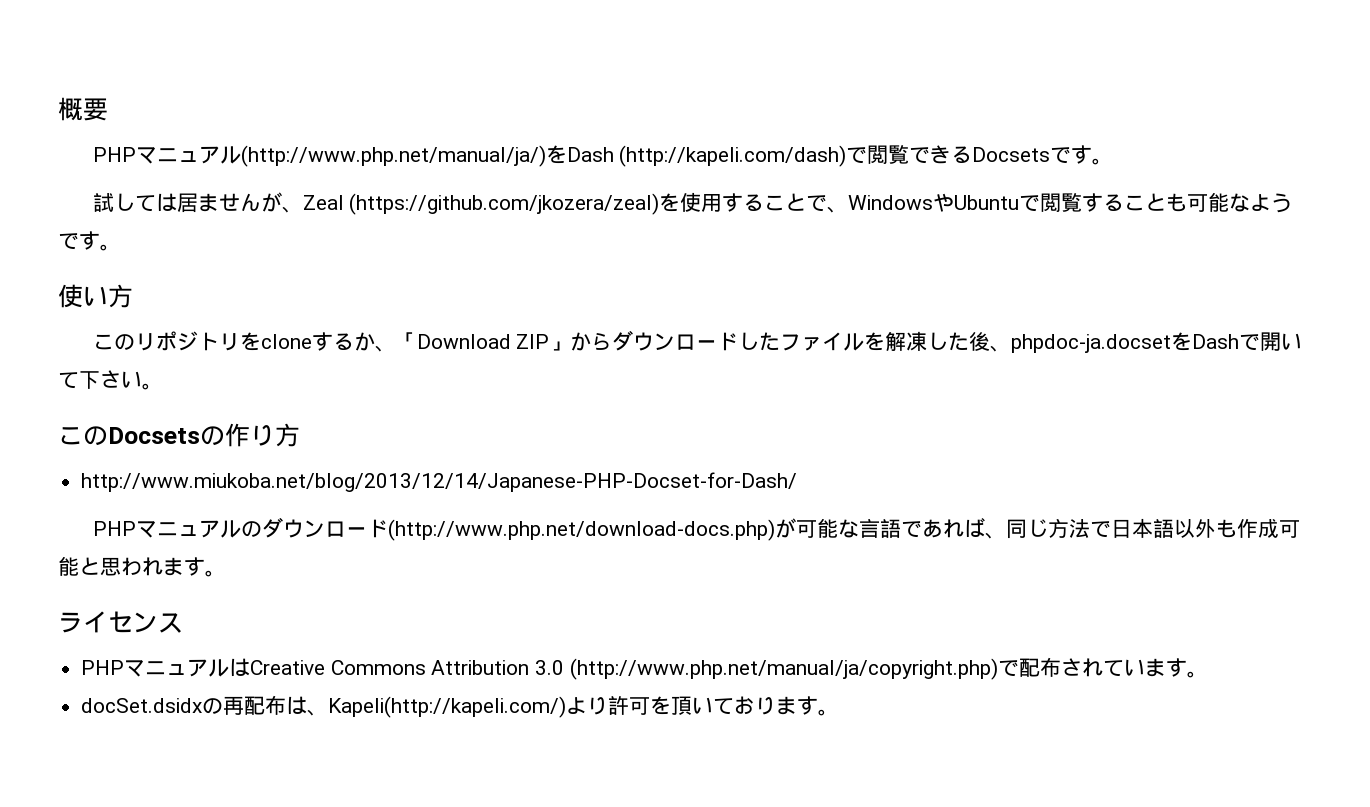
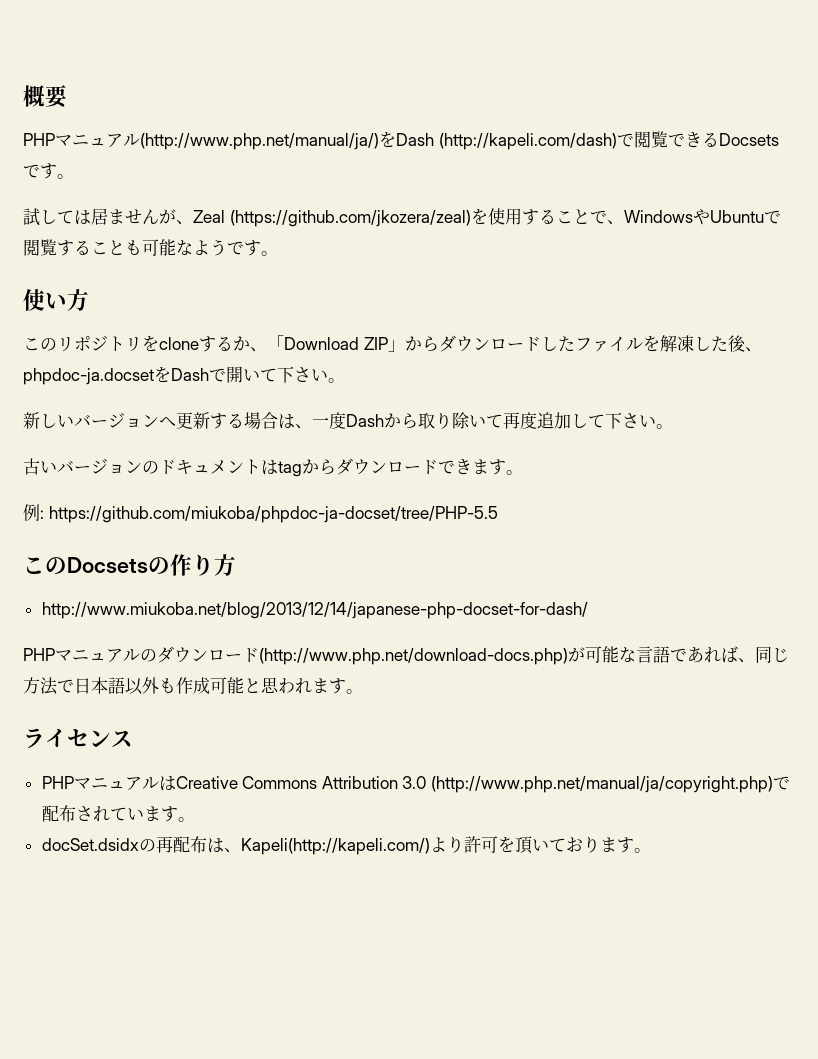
(163, 386) none -> [23,412,673,429] [23,458,523,477] [23,504,498,523] // 新しいバージョンへ更新する場合は、一度Dashから取り除いて再度追加して下さい。 // 古いバージョンのドキュメントはtagからダウンロードできます。 // 例: https://github.com/miukoba/phpdoc-ja-docset/tree/PHP-5.5
[81,472,798,492] http://www.miukoba.net/blog/2013/12/14/Japanese-PHP-Docset-for-Dash/ -> [41,602,588,619] http://www.miukoba.net/blog/2013/12/14/japanese-php-docset-for-dash/

